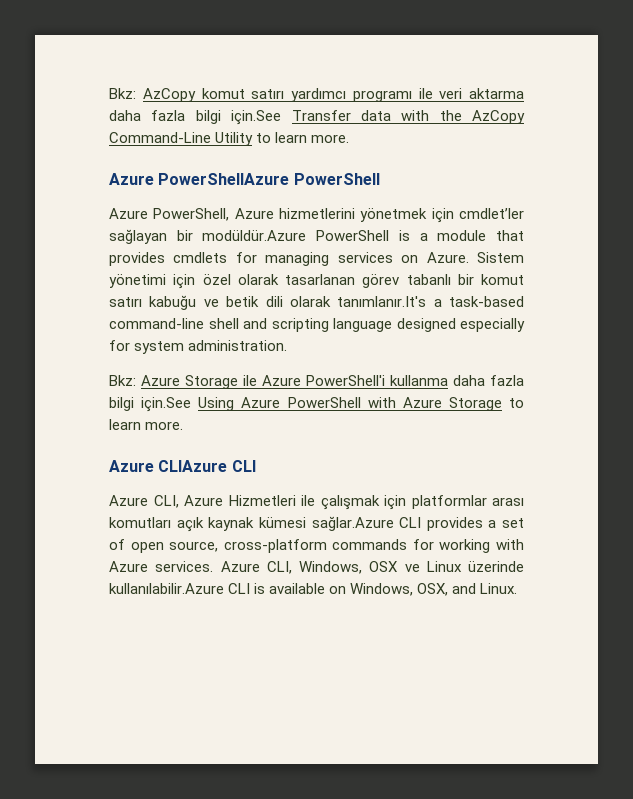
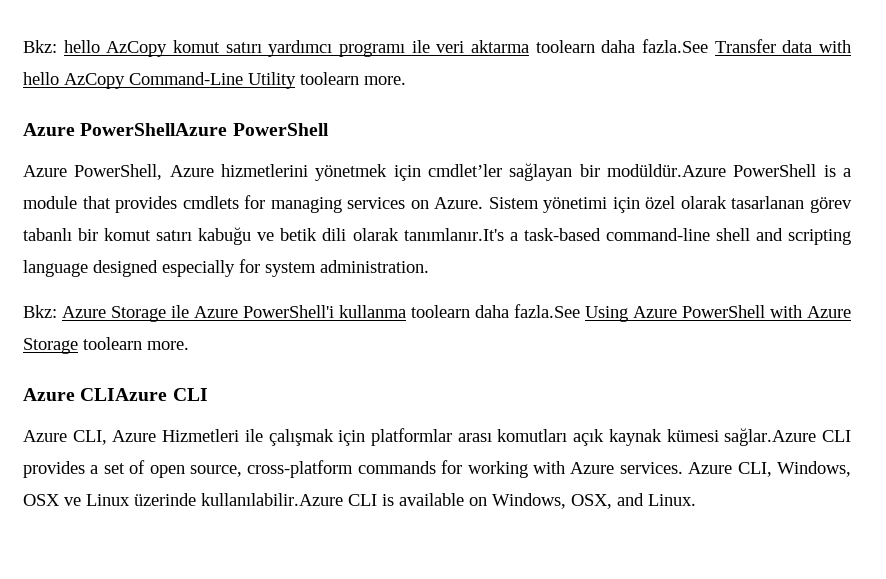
[109,88,136,99] Bkz: -> [23,40,100,53] Bkz: hello
[109,110,282,125] daha fazla bilgi için.See -> [535,39,708,53] toolearn daha fazla.See
[439,110,462,121] the -> [23,72,59,85] hello
[256,132,308,143] to learn -> [300,72,359,85] toolearn
[453,375,524,386] [109,397,192,412] daha fazla bilgi için.See -> [411,304,580,318] toolearn daha fazla.See
[509,398,524,408] [109,419,141,430] to learn -> [83,337,142,350] toolearn

